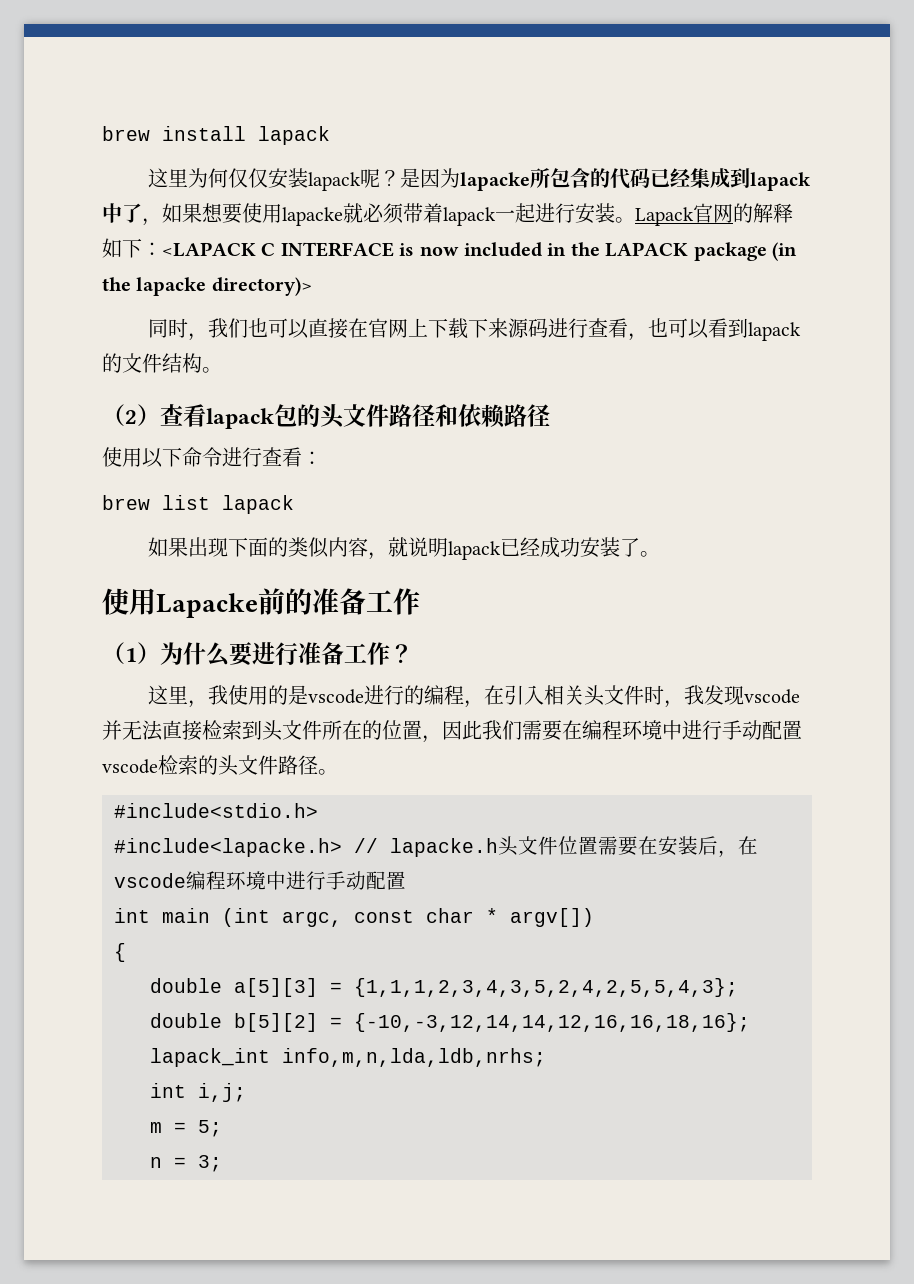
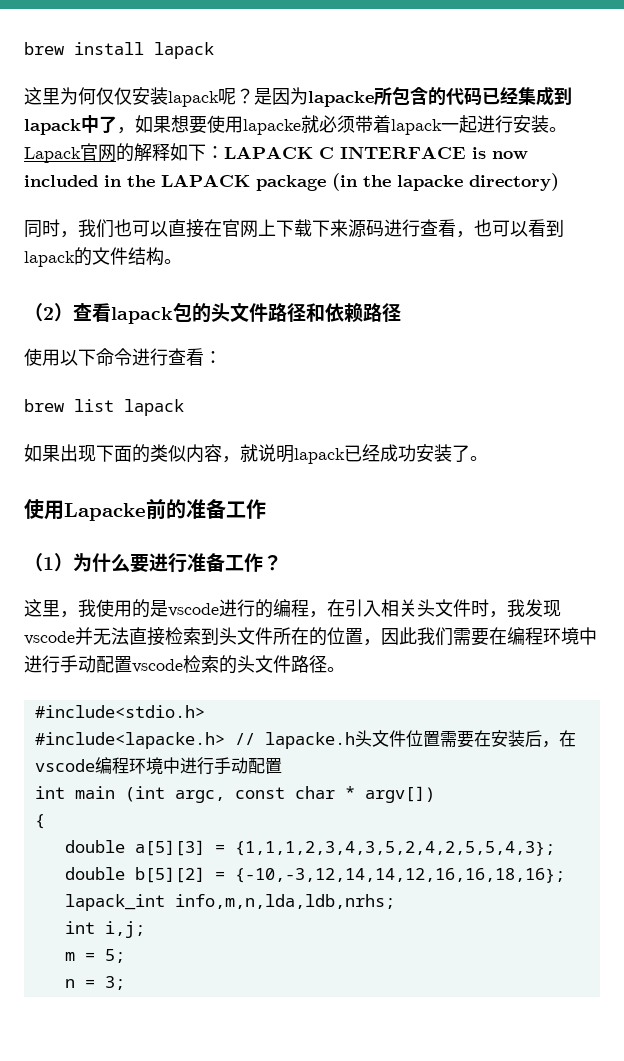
[162,242,256,257] <LAPAСK -> [224,146,313,159] LAPAСK
[211,277,312,296] directory)> -> [469,173,559,191] directory)

